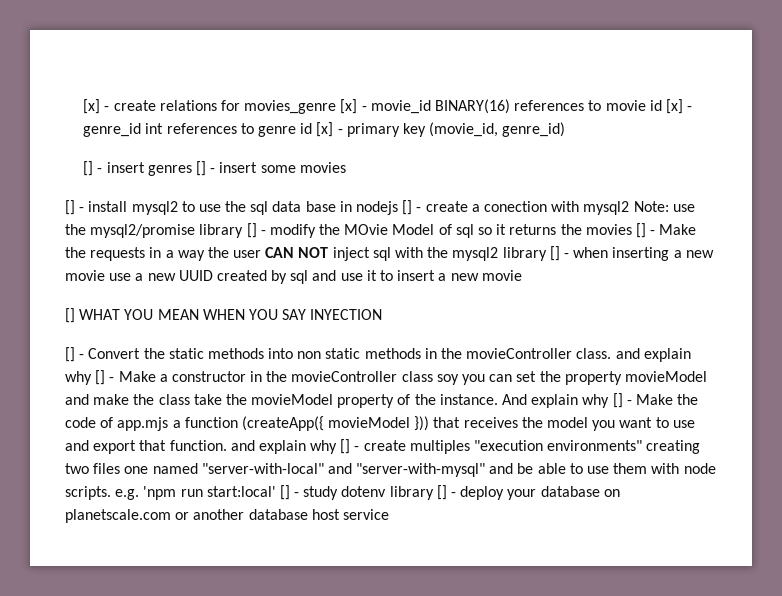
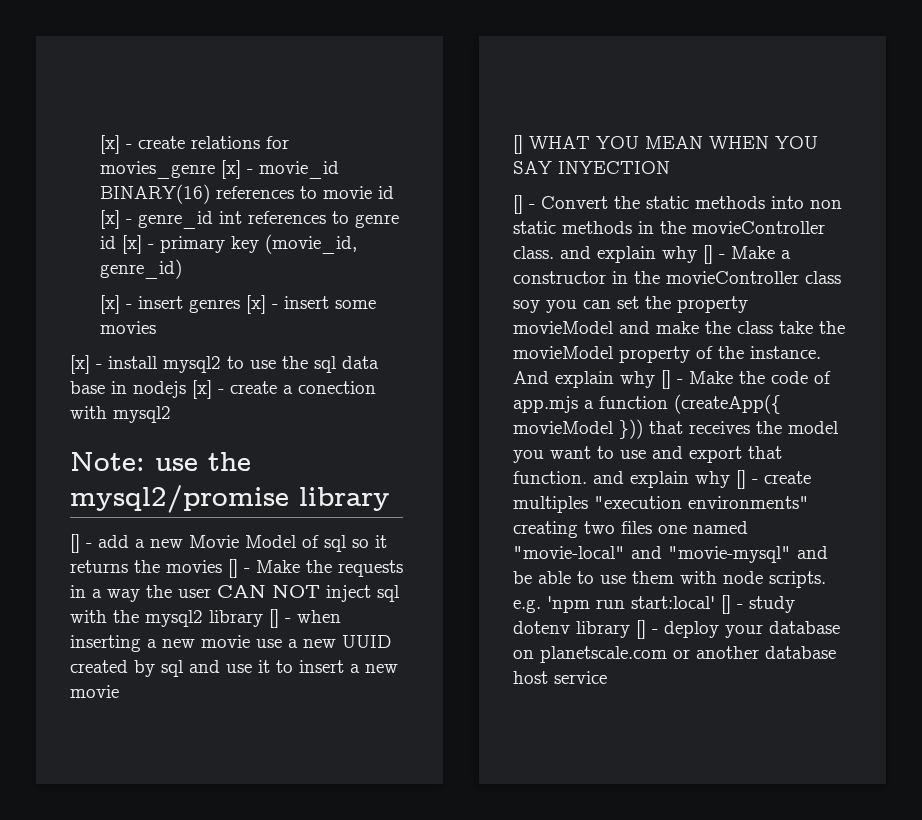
[83,161,94,176] [] -> [100,295,121,314] [x]
[196,161,207,176] [] -> [246,295,267,314] [x]
[65,200,75,215] [] -> [70,355,90,374] [x]
[402,200,413,215] [] -> [192,380,212,399] [x]
(630, 208) none -> (171, 414) //
[246,223,389,238] [] - modify the MOvie -> [70,534,239,553] // [] - add a new Movie
[201,463,486,477] "server-with-local" and "server-with-mysql" -> [513,546,791,563] "movie-local" and "movie-mysql"

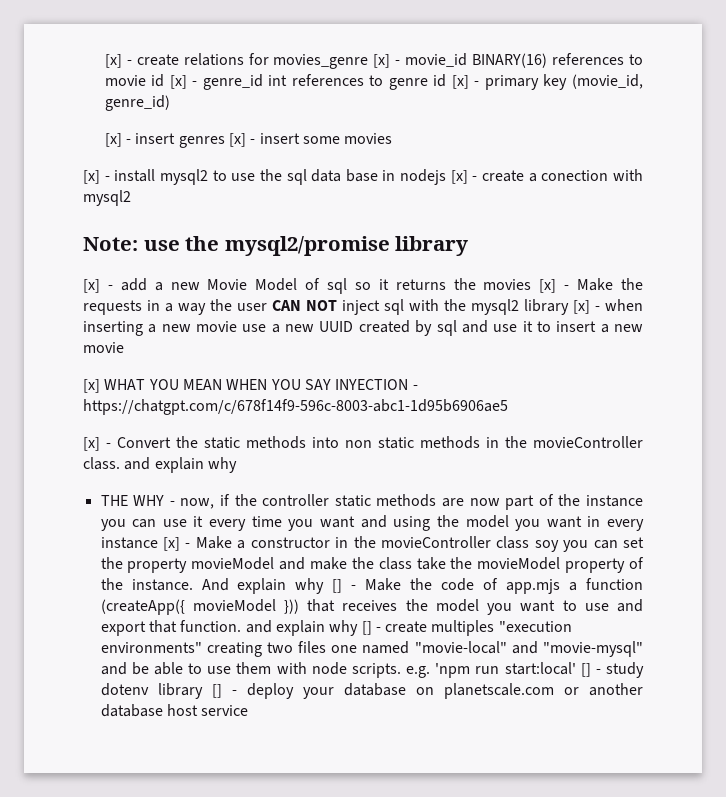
[70,534,80,553] [] -> [83,279,100,293] [x]
[228,559,238,578] [] -> [539,279,557,293] [x]
[269,609,279,628] [] -> [573,300,590,314] [x]
[513,135,523,154] [] -> [83,379,100,393] [x]
[513,195,523,214] // [] -> [412,385,418,390] [83,399,508,415] [83,437,100,451] - https://chatgpt.com/c/678f14f9-596c-8003-abc1-1d95b6906ae5 // [x]
[703,245,713,264] [] -> [100,494,644,510] [100,515,644,531] [100,537,181,551] // THE WHY - now, if the controller static methods are now part of the instance you can use it every time you want and using the model you want in every instance [x]

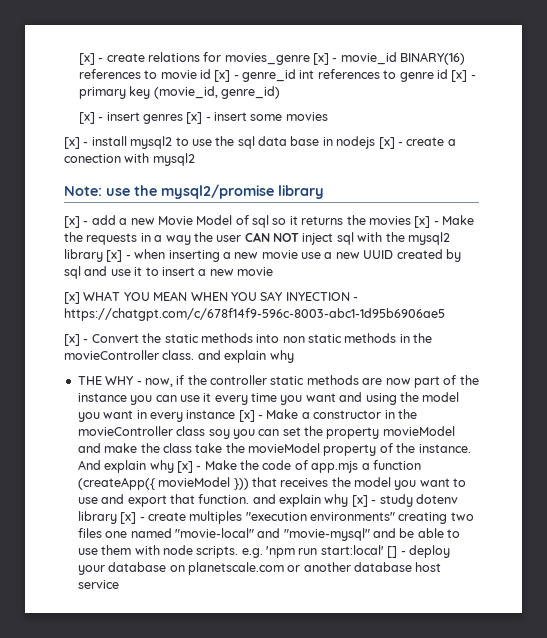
[332,579,343,593] [] -> [176,461,193,473] [x]
[361,621,372,635] [] -> [351,494,458,507] [77,511,137,524] [x] - study dotenv library [x]
[606,662,645,678] [100,683,237,699] study dotenv library [] - -> (406, 553) none

